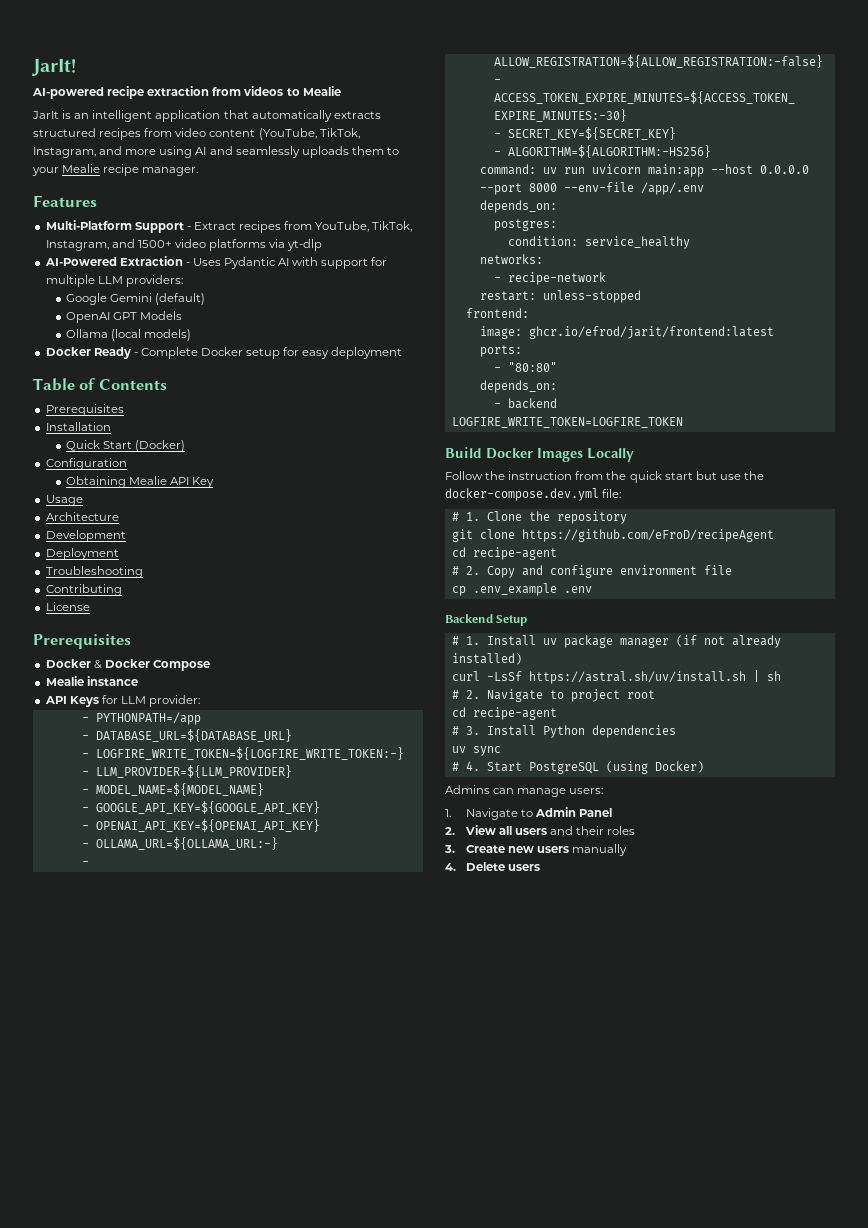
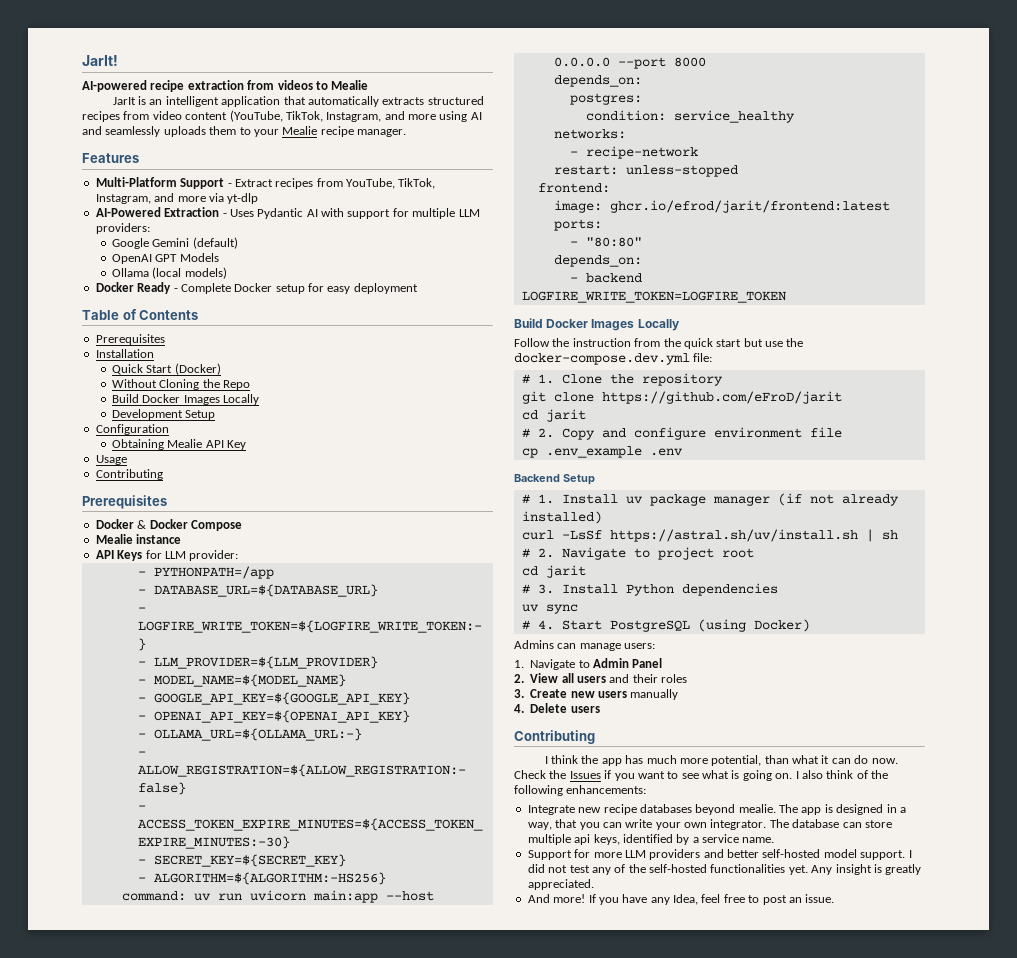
[137,239,267,251] 1500+ video platforms -> [177,196,206,202] more
(186, 446) none -> [112,379,251,390] [112,394,260,405] [112,409,216,420] // Without Cloning the Repo // Build Docker Images Locally // Development Setup
[45,512,119,521] [45,530,126,542] [45,548,119,560] [45,566,143,578] [45,584,122,596] [45,602,90,611] // Architecture // Development // Deployment // Troubleshooting // Contributing // License -> [95,469,163,480] // Contributing
[563,182,704,195] --env-file /app/.env -> (706, 62) none
[521,529,774,542] [451,547,557,560] https://github.com/eFroD/recipeAgent // cd recipe-agent -> [601,391,842,404] [521,409,586,422] https://github.com/eFroD/jarit // cd jarit
[472,707,557,720] recipe-agent -> [545,565,586,578] jarit
(540, 867) none -> [514,730,595,744] [544,755,898,766] [514,770,888,781] [514,785,647,796] [527,804,906,815] [527,819,892,830] [527,834,775,845] [527,849,912,860] [527,864,922,875] [527,879,594,890] [527,894,835,905] // Contributing // I think the app has much more potential, than what it can do now. Check the Issues if you want to see what is going on. I also think of the following enhancements: // Integrate new recipe databases beyond mealie. The app is designed in a way, that you can write your own integrator. The database can store multiple api keys, identified by a service name. // Support for more LLM providers and better self-hosted model support. I did not test any of the self-hosted functionalities yet. Any insight is greatly appreciated. // And more! If you have any Idea, feel free to post an issue.

